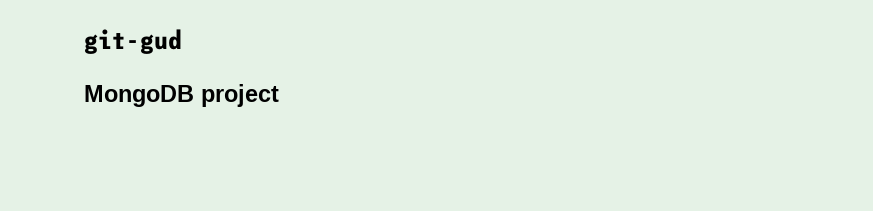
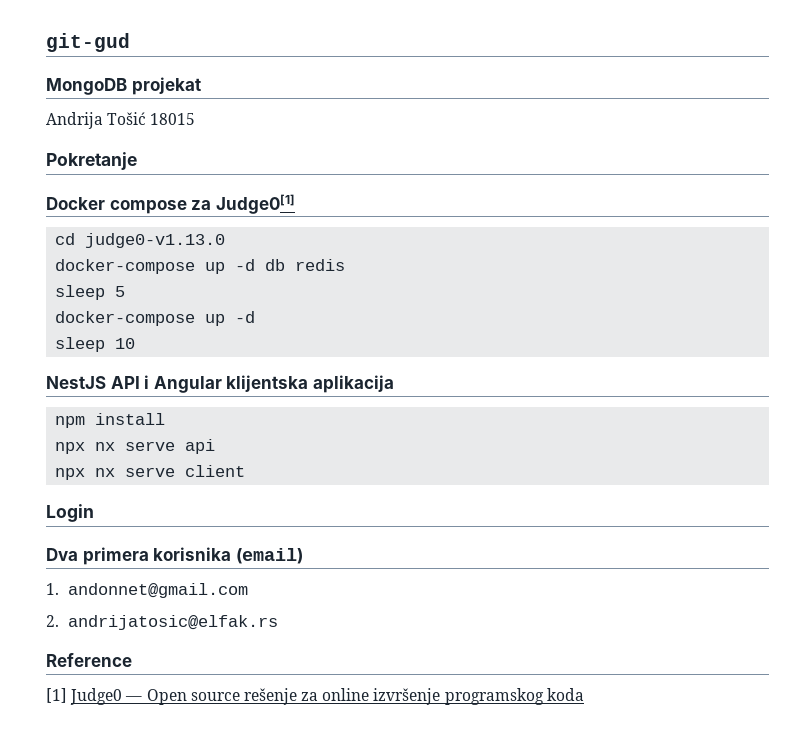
[201,84,279,107] project -> [131,77,201,95] [46,112,196,129] [46,152,137,170] [46,194,295,214] [55,233,226,248] [55,259,346,274] [55,285,126,300] [55,311,256,326] [55,337,136,352] [46,375,394,393] [55,413,166,428] [55,439,216,454] [55,465,246,480] [46,504,94,522] [46,547,303,565] [46,583,248,598] [46,615,278,630] [46,653,132,667] [46,688,584,705] projekat // Andrija Tošić 18015 // Pokretanje // Docker compose za Judge0[1] // cd judge0-v1.13.0 // docker-compose up -d db redis // sleep 5 // docker-compose up -d // sleep 10 // NestJS API i Angular klijentska aplikacija // npm install // npx nx serve api // npx nx serve client // Login // Dva primera korisnika (email) // 1. andonnet@gmail.com // 2. andrijatosic@elfak.rs // Reference // [1] Judge0 — Open source rešenje za online izvršenje programskog koda

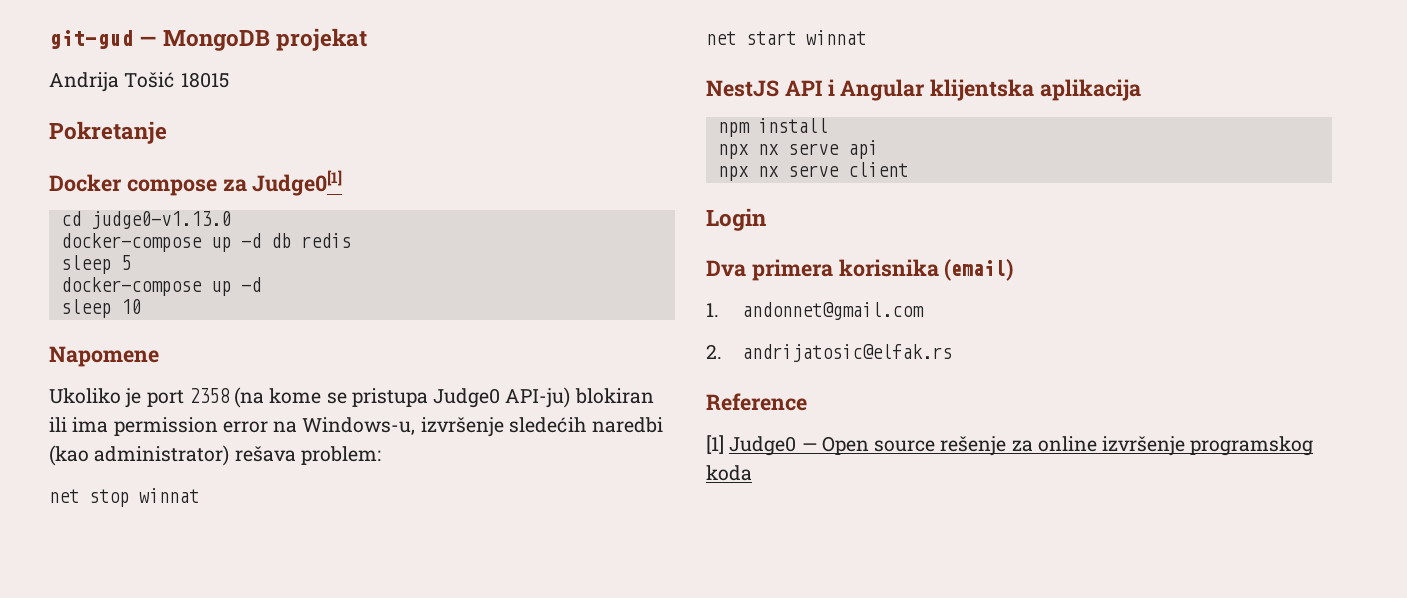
(130, 42) // -> [139,36,158,46] —
(136, 343) none -> [49,346,159,367] [49,387,654,408] [49,417,664,437] [49,445,381,466] [49,488,199,507] [706,30,866,45] // Napomene // Ukoliko je port 2358 (na kome se pristupa Judge0 API-ju) blokiran ili ima permission error na Windows-u, izvršenje sledećih naredbi (kao administrator) rešava problem: // net stop winnat // net start winnat

